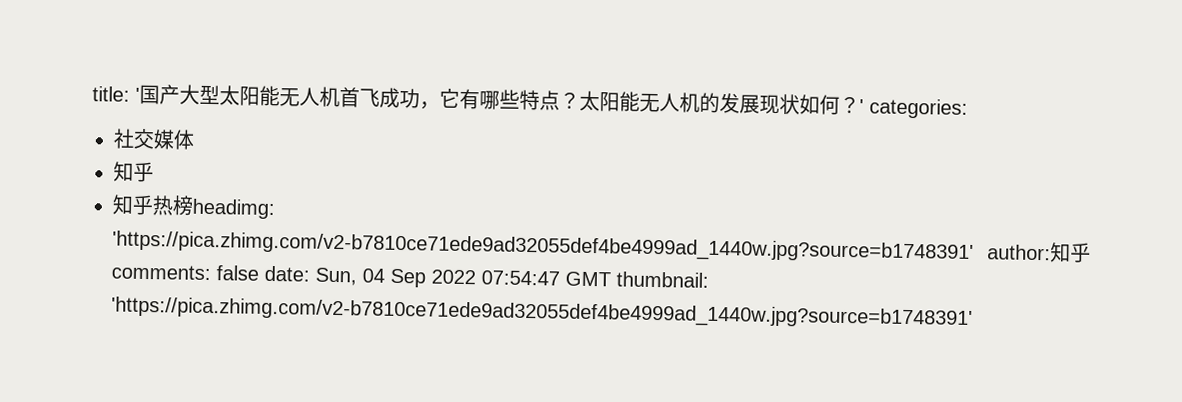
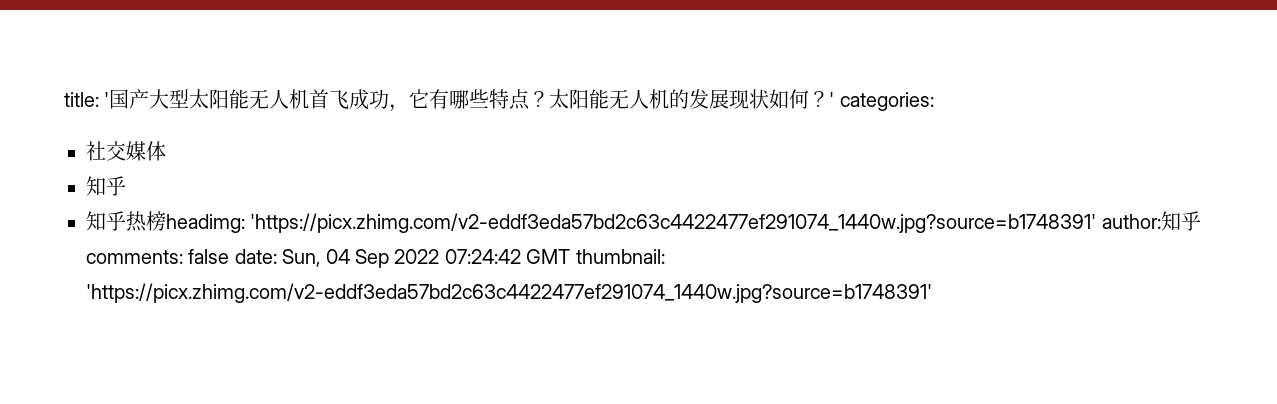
[112,230,974,265] 'https://pica.zhimg.com/v2-b7810ce71ede9ad32055def4be4999ad_1440w.jpg?source=b1748391' -> [250,213,1097,233] 'https://picx.zhimg.com/v2-eddf3eda57bd2c63c4422477ef291074_1440w.jpg?source=b1748391'
[481,270,560,286] 07:54:47 -> [444,249,521,264] 07:24:42
[111,296,973,331] 'https://pica.zhimg.com/v2-b7810ce71ede9ad32055def4be4999ad_1440w.jpg?source=b1748391' -> [86,283,932,303] 'https://picx.zhimg.com/v2-eddf3eda57bd2c63c4422477ef291074_1440w.jpg?source=b1748391'

